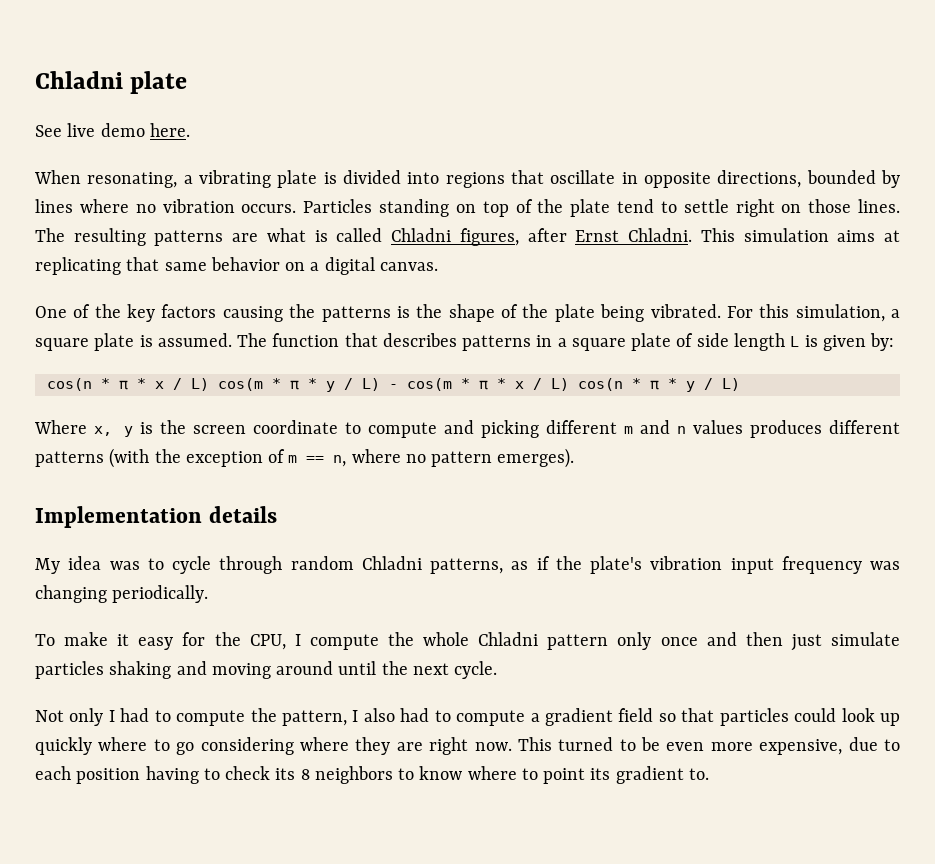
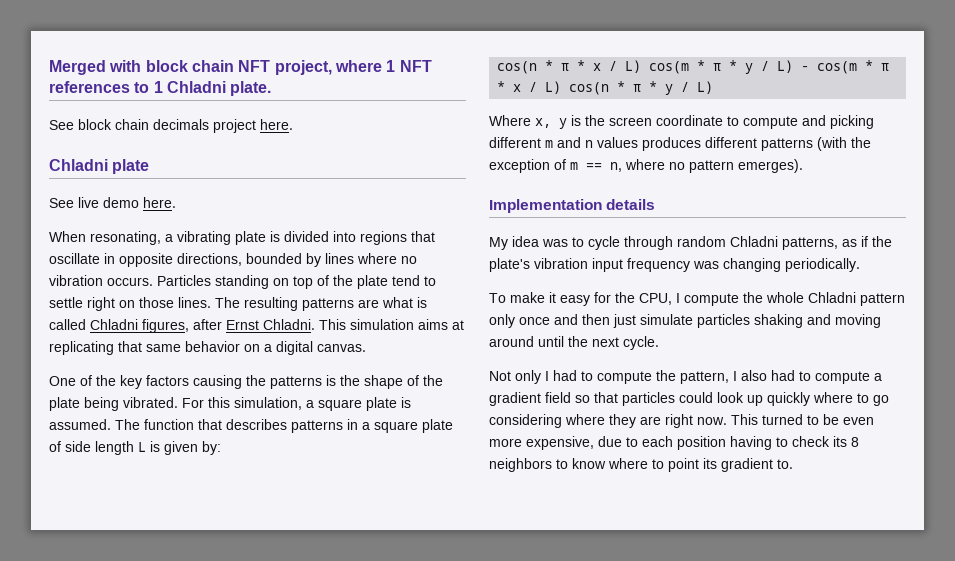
(35, 80) none -> [49,60,432,75] [49,81,272,96] [49,119,293,133] Merged with block chain NFT project, where 1 NFT references to 1 Chladni plate. // See block chain decimals project here. //

